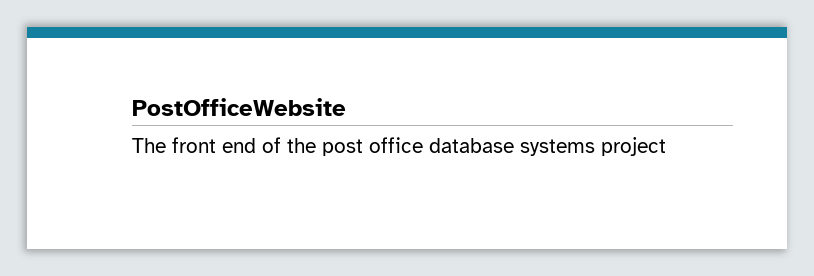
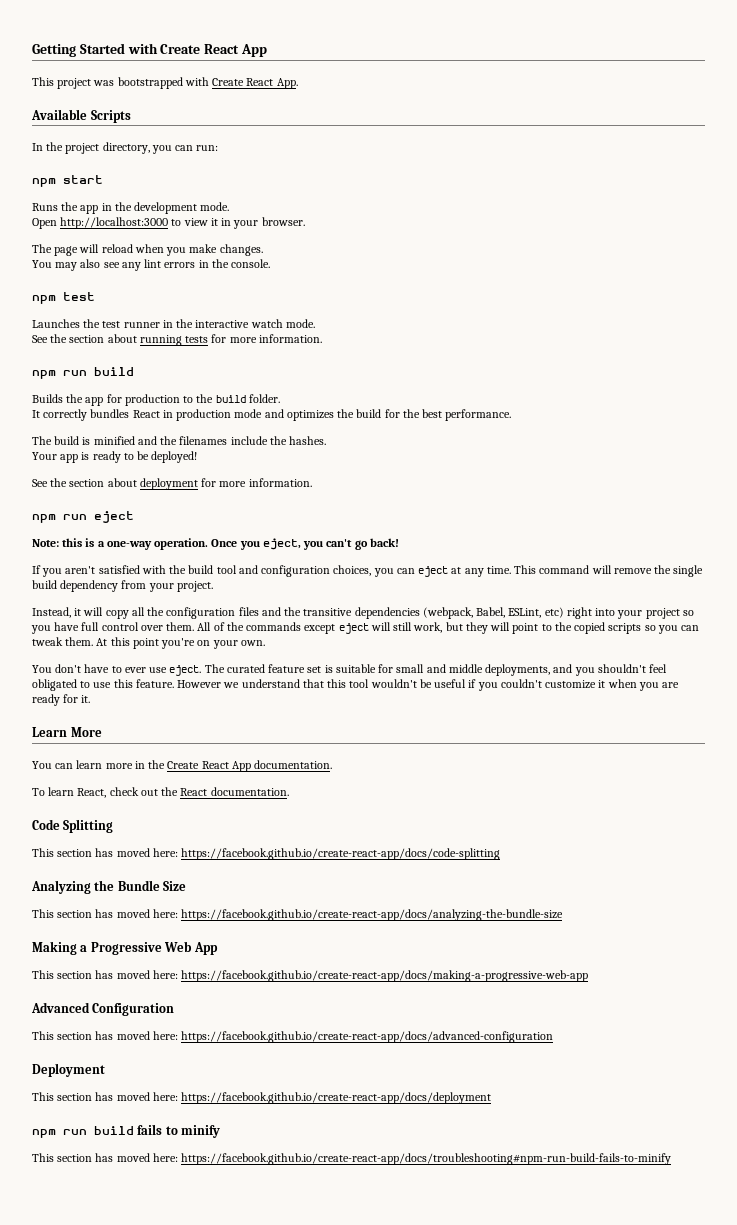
[132,98,346,116] [132,137,666,156] PostOfficeWebsite // The front end of the post office database systems project -> [32,43,267,57] [32,77,298,89] [31,109,131,123] [32,142,219,154] [32,175,103,187] [32,202,230,214] [32,217,305,229] [32,244,263,256] [32,259,271,271] [32,292,95,304] [32,319,315,328] [32,334,322,346] [32,367,134,379] [32,394,280,406] [32,409,512,421] [32,436,327,445] [32,451,198,463] [32,478,312,490] [32,511,134,523] [32,538,399,550] [32,565,704,577] [32,580,213,592] [32,607,694,619] [31,622,700,634] [32,637,265,649] [32,664,668,676] [32,679,680,691] [32,694,91,706] [32,727,102,737] [32,760,333,772] [32,787,289,798] [32,819,114,833] [32,848,501,860] [31,880,187,894] [32,909,564,921] [32,941,218,955] [32,970,589,982] [31,1002,175,1016] [32,1031,554,1043] [32,1063,105,1077] [32,1092,492,1104] [32,1124,221,1138] [32,1153,672,1165] Getting Started with Create React App // This project was bootstrapped with Create React App. // Available Scripts // In the project directory, you can run: // npm start // Runs the app in the development mode. // Open http://localhost:3000 to view it in your browser. // The page will reload when you make changes. // You may also see any lint errors in the console. // npm test // Launches the test runner in the interactive watch mode. // See the section about running tests for more information. // npm run build // Builds the app for production to the build folder. // It correctly bundles React in production mode and optimizes the build for the best performance. // The build is minified and the filenames include the hashes. // Your app is ready to be deployed! // See the section about deployment for more information. // npm run eject // Note: this is a one-way operation. Once you eject, you can't go back! // If you aren't satisfied with the build tool and configuration choices, you can eject at any time. This command will remove the single build dependency from your project. // Instead, it will copy all the configuration files and the transitive dependencies (webpack, Babel, ESLint, etc) right into your project so you have full control over them. All of the commands except eject will still work, but they will point to the copied scripts so you can tweak them. At this point you're on your own. // You don't have to ever use eject. The curated feature set is suitable for small and middle deployments, and you shouldn't feel obligated to use this feature. However we understand that this tool wouldn't be useful if you couldn't customize it when you are ready for it. // Learn More // You can learn more in the Create React App documentation. // To learn React, check out the React documentation. // Code Splitting // This section has moved here: https://facebook.github.io/create-react-app/docs/code-splitting // Analyzing the Bundle Size // This section has moved here: https://facebook.github.io/create-react-app/docs/analyzing-the-bundle-size // Making a Progressive Web App // This section has moved here: https://facebook.github.io/create-react-app/docs/making-a-progressive-web-app // Advanced Configuration // This section has moved here: https://facebook.github.io/create-react-app/docs/advanced-configuration // Deployment // This section has moved here: https://facebook.github.io/create-react-app/docs/deployment // npm run build fails to minify // This section has moved here: https://facebook.github.io/create-react-app/docs/troubleshooting#npm-run-build-fails-to-minify

